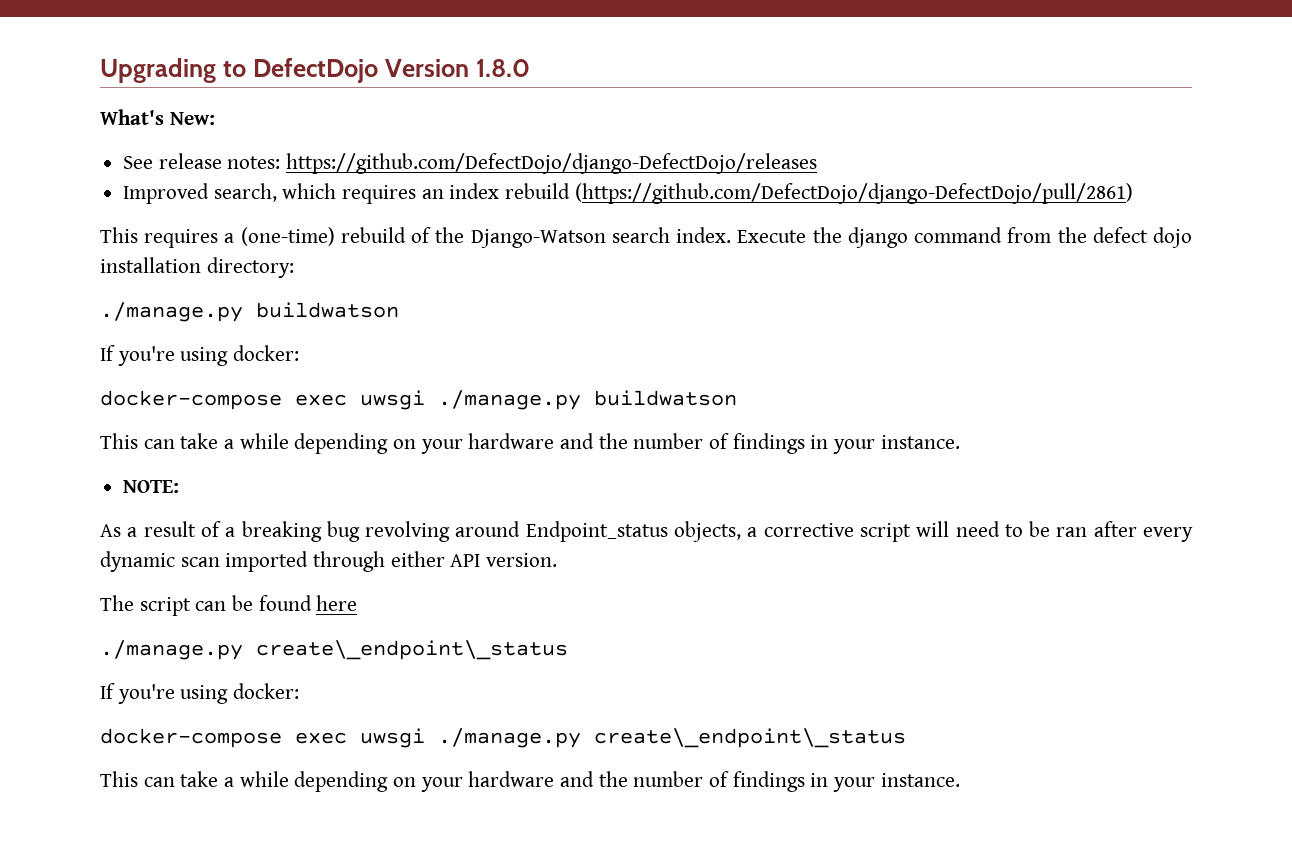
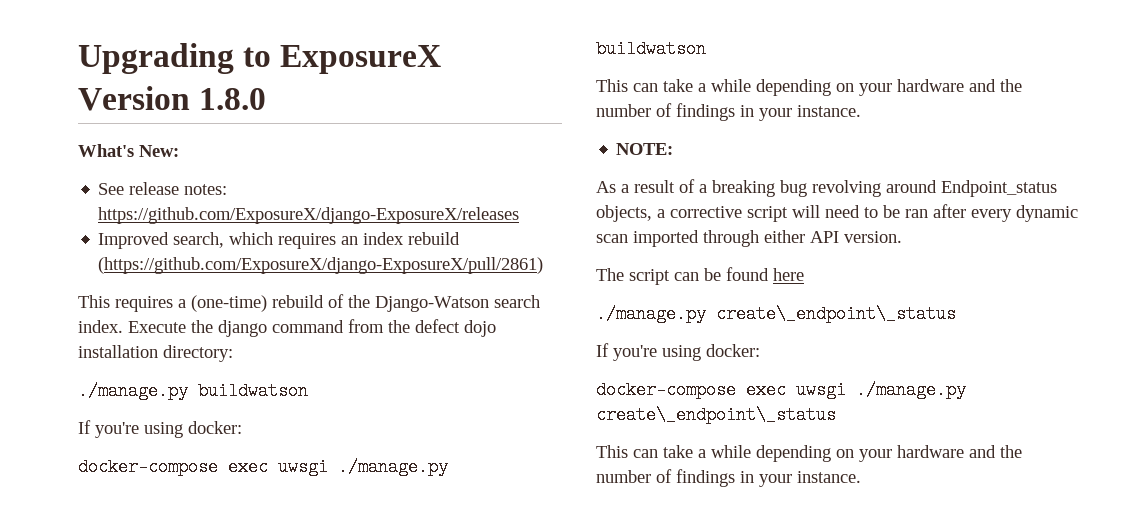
[252,58,378,83] DefectDojo -> [280,45,442,74] ExposureX
[286,153,818,174] https://github.com/DefectDojo/django-DefectDojo/releases -> [98,207,520,224] https://github.com/ExposureX/django-ExposureX/releases
[574,183,1133,204] (https://github.com/DefectDojo/django-DefectDojo/pull/2861) -> [98,257,544,274] (https://github.com/ExposureX/django-ExposureX/pull/2861)

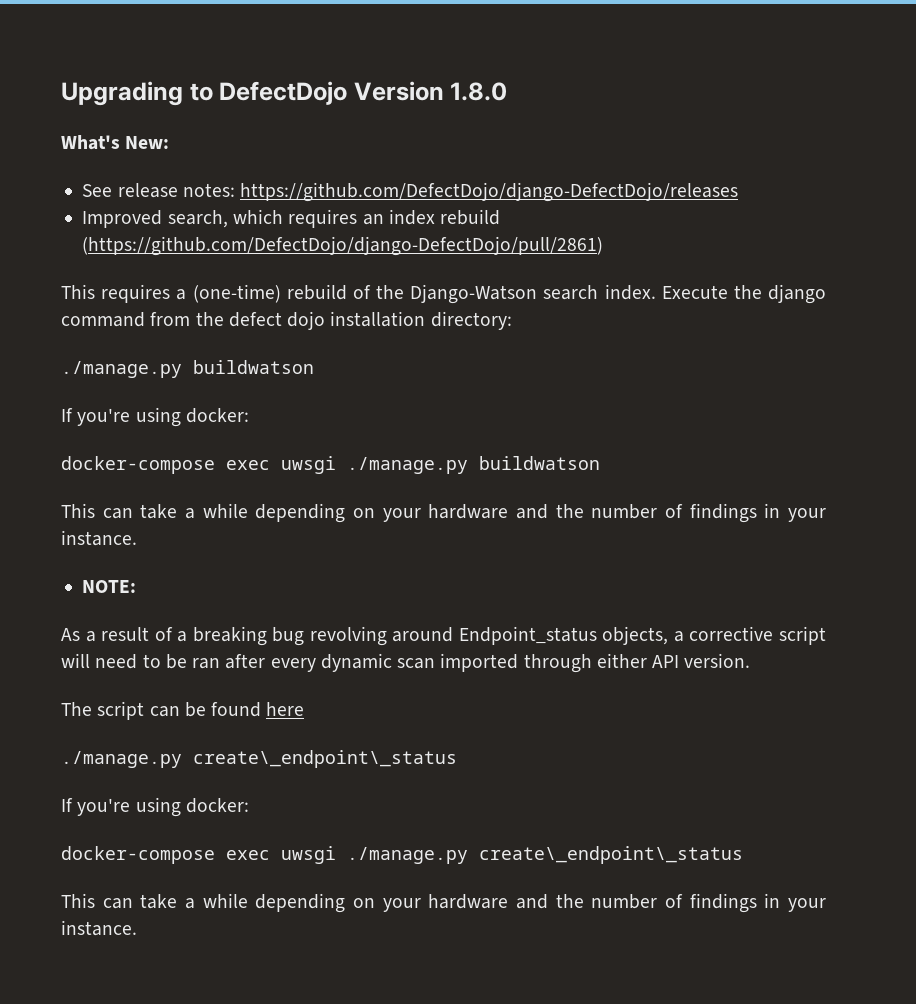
[280,45,442,74] ExposureX -> [219,81,348,105] DefectDojo
[98,207,520,224] https://github.com/ExposureX/django-ExposureX/releases -> [240,182,739,202] https://github.com/DefectDojo/django-DefectDojo/releases
[98,257,544,274] (https://github.com/ExposureX/django-ExposureX/pull/2861) -> [82,236,604,256] (https://github.com/DefectDojo/django-DefectDojo/pull/2861)

